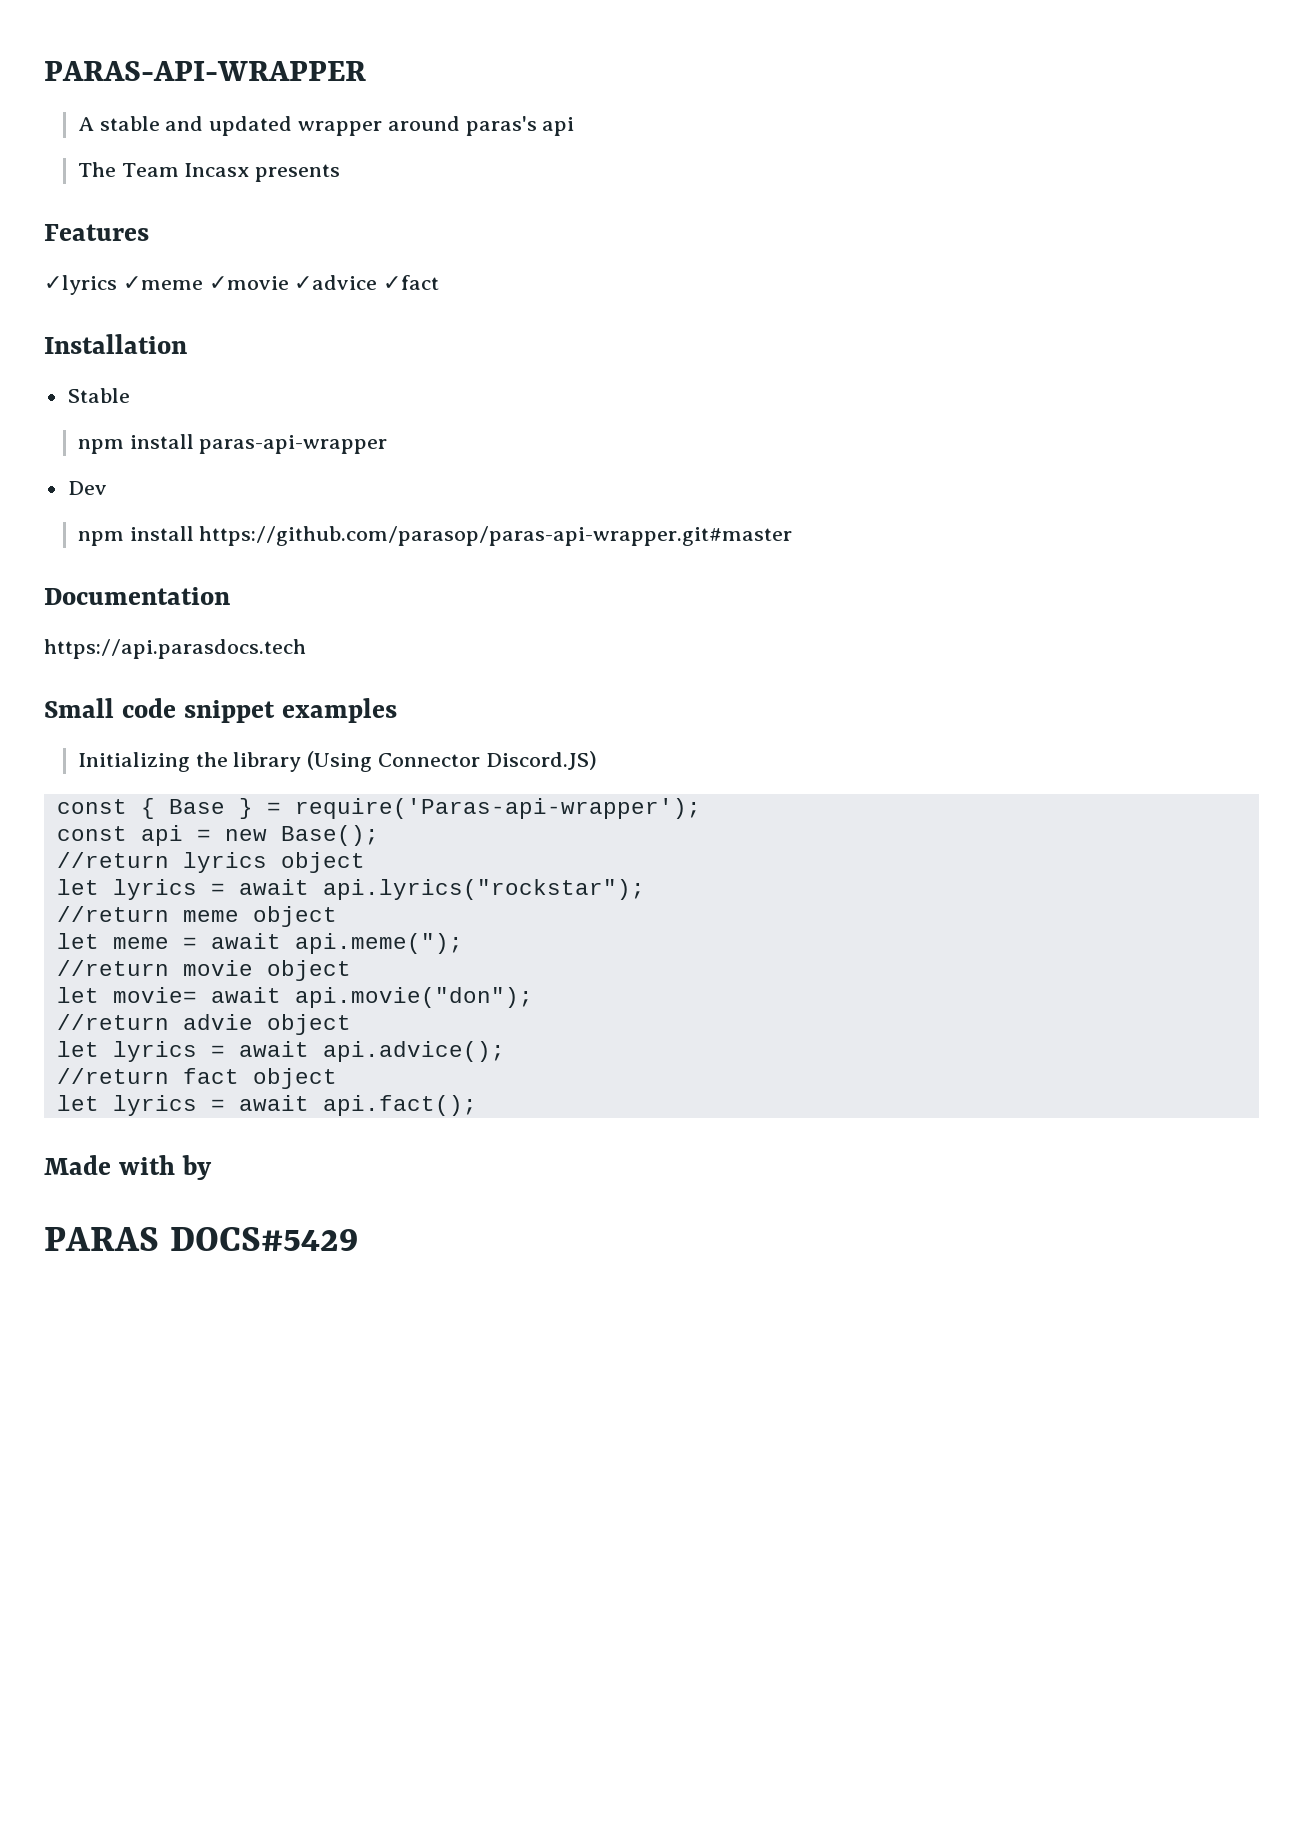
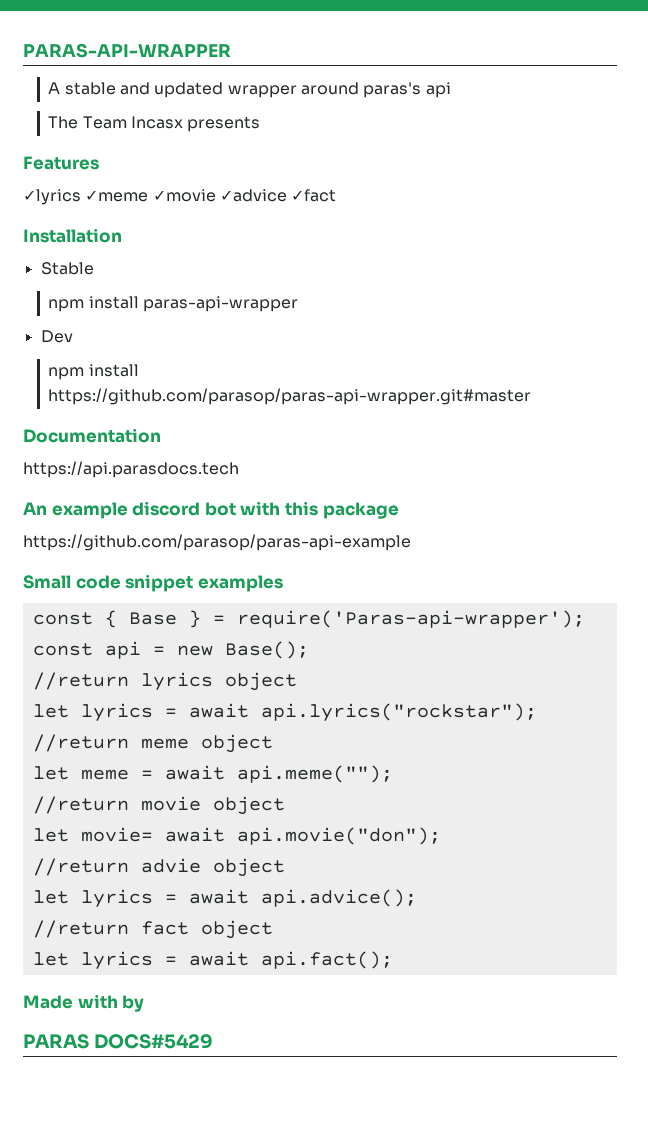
[44,698,398,723] [77,751,597,772] Small code snippet examples // Initializing the library (Using Connector Discord.JS) -> [23,501,399,519] [23,534,411,551] [23,574,283,592] An example discord bot with this package // https://github.com/parasop/paras-api-example // Small code snippet examples
[294,933,463,954] api.meme("); -> [236,765,393,783] api.meme("");

